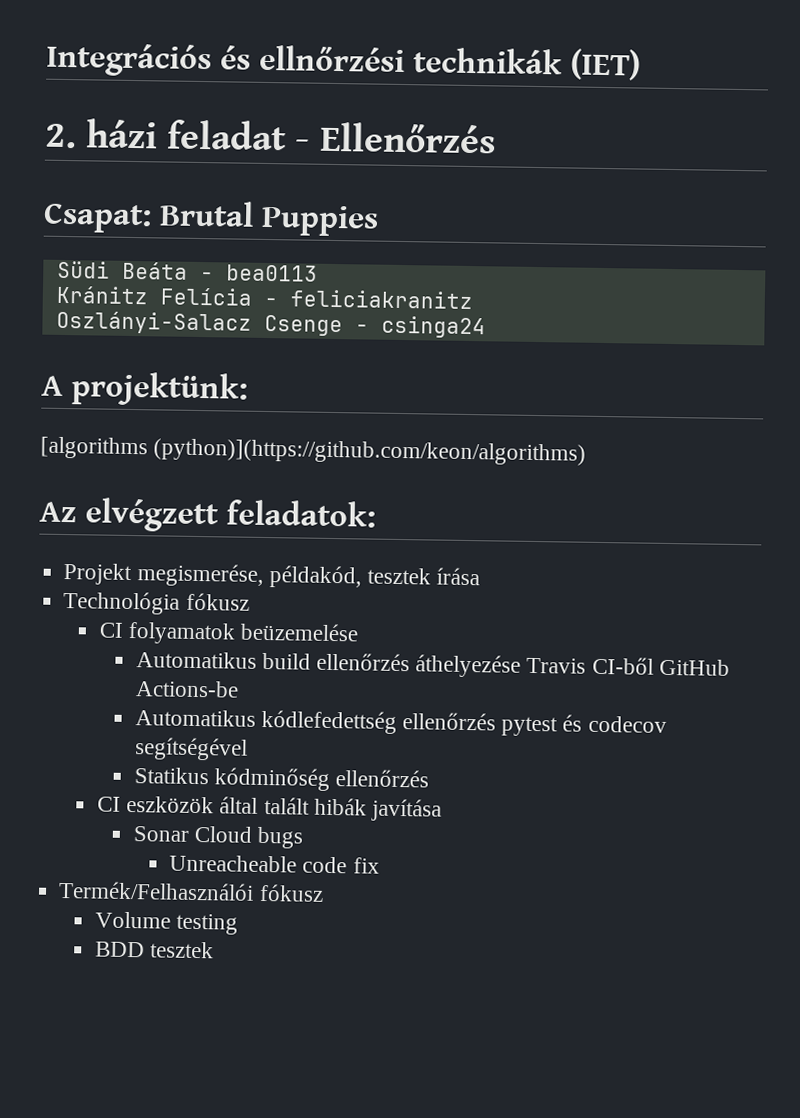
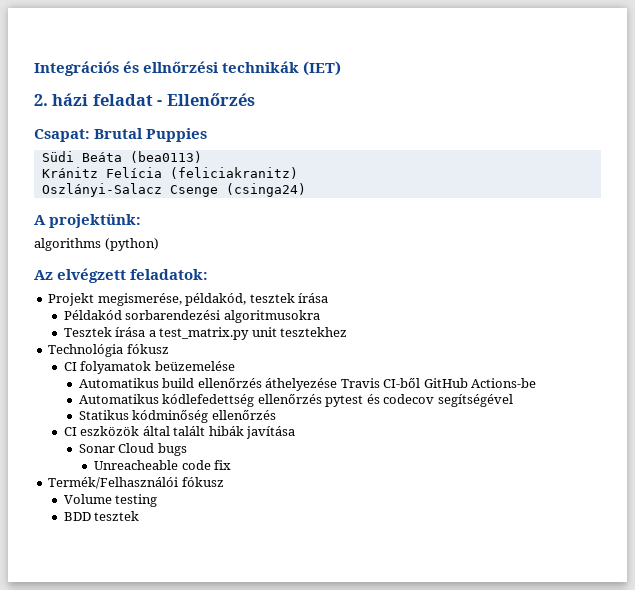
[199,264,318,282] - bea0113 -> [129,151,202,163] (bea0113)
[263,289,473,310] - feliciakranitz -> [169,167,298,179] (feliciakranitz)
[354,315,486,339] - csinga24 -> [225,183,306,197] (csinga24)
[40,436,587,466] [algorithms (python)](https://github.com/keon/algorithms) -> [34,238,159,251] algorithms (python)
(481, 576) none -> [63,310,320,323] [63,327,348,340] // Példakód sorbarendezési algoritmusokra // Tesztek írása a test_matrix.py unit tesztekhez

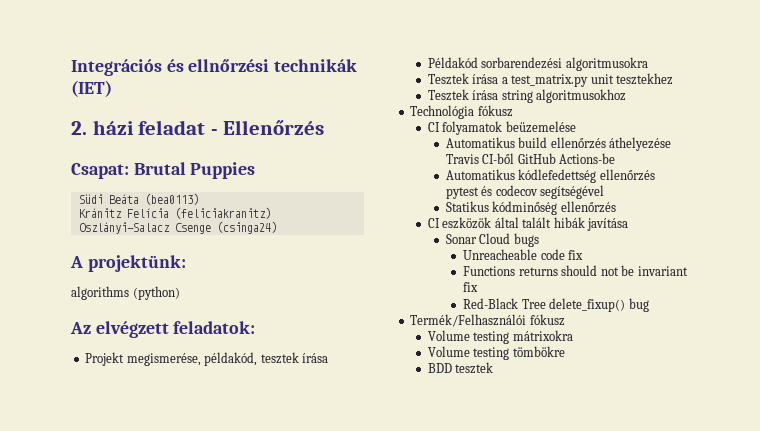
(348, 332) none -> [427,89,627,103] // Tesztek írása string algoritmusokhoz
(232, 465) none -> [463,265,688,276] [463,282,479,292] [463,298,649,312] // Functions returns should not be invariant fix // Red-Black Tree delete_fixup() bug
(158, 500) none -> [512,330,573,341] [427,346,565,360] mátrixokra // Volume testing tömbökre

